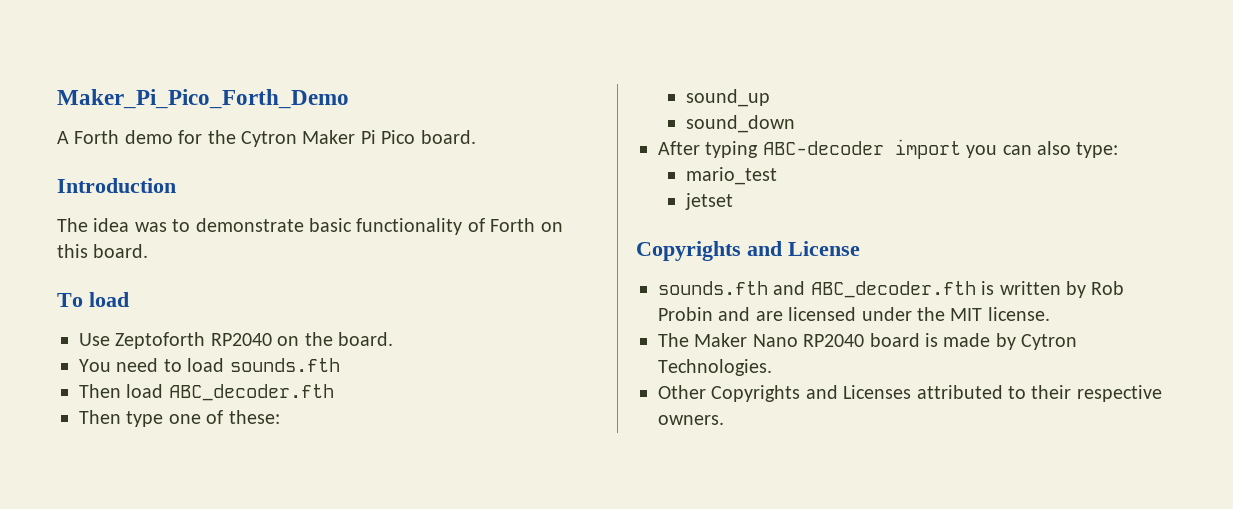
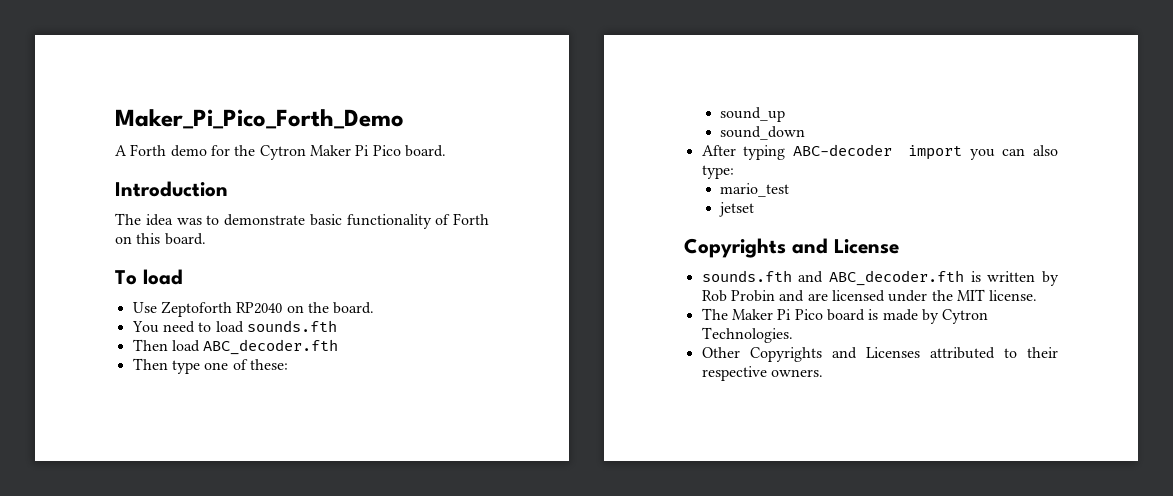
[752,334,865,347] Nano RP2040 -> [777,309,823,320] Pi Pico

